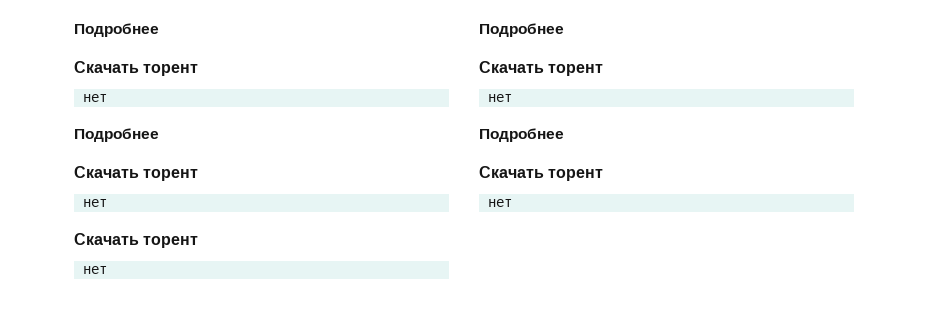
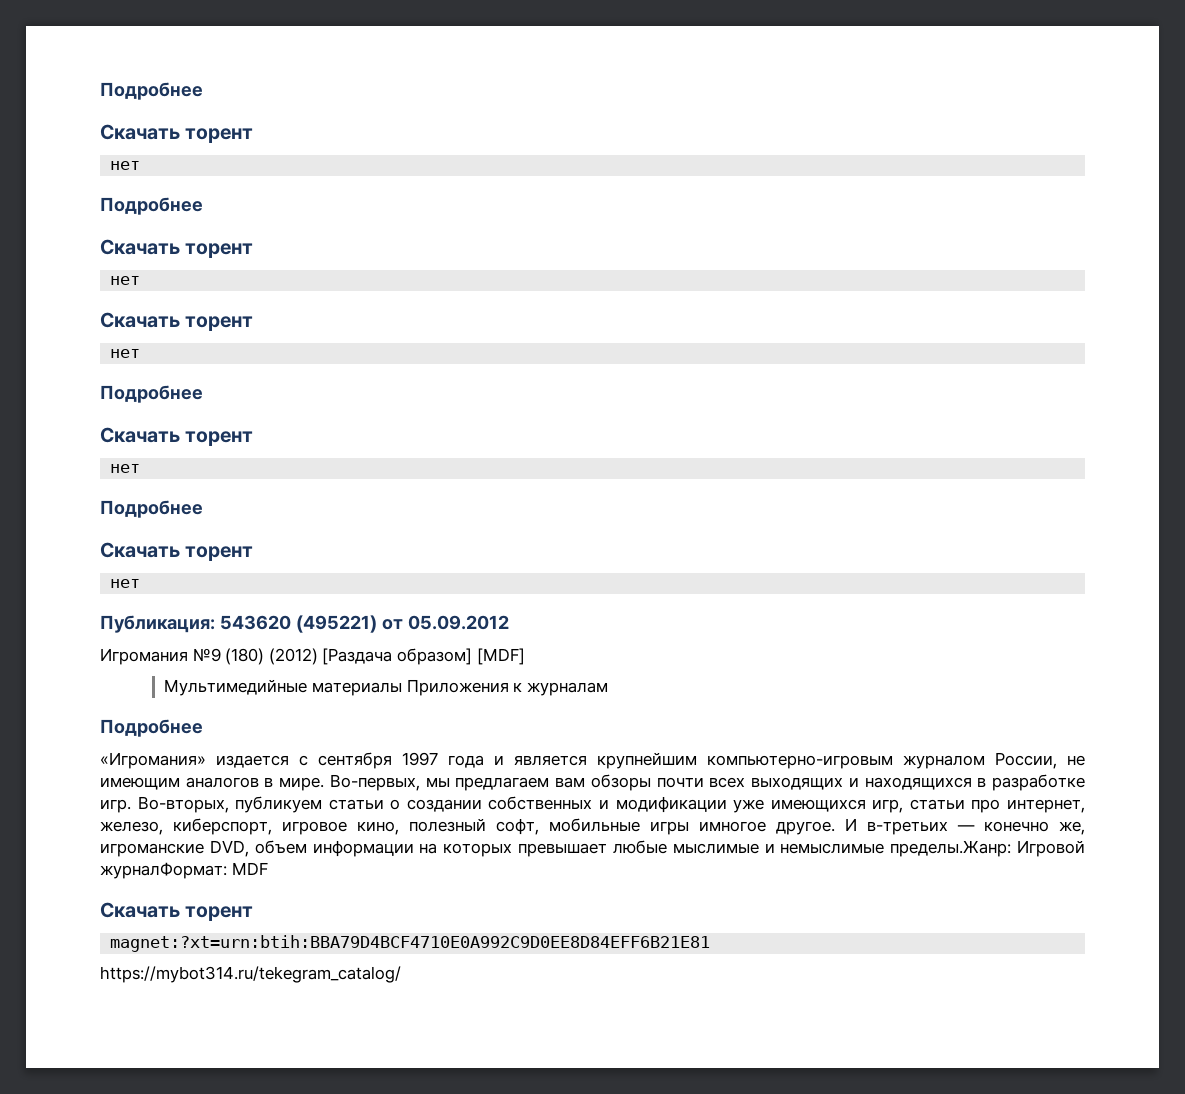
(513, 203) none -> [100,615,509,633] [100,648,525,665] [164,679,608,696] [100,719,203,737] [100,752,1085,769] [100,774,1085,791] [100,796,1085,813] [100,818,1085,835] [100,840,1085,857] [100,862,268,879] [100,902,254,921] [110,935,711,952] [100,966,401,983] // Публикация: 543620 (495221) от 05.09.2012 // Игромания №9 (180) (2012) [Раздача образом] [MDF] // Мультимедийные материалы Приложения к журналам // Подробнее // «Игромания» издается с сентября 1997 года и является крупнейшим компьютерно-игровым журналом России, не имеющим аналогов в мире. Во-первых, мы предлагаем вам обзоры почти всех выходящих и находящихся в разработке игр. Во-вторых, публикуем статьи о создании собственных и модификации уже имеющихся игр, статьи про интернет, железо, киберспорт, игровое кино, полезный софт, мобильные игры имногое другое. И в-третьих — конечно же, игроманские DVD, объем информации на которых превышает любые мыслимые и немыслимые пределы.Жанр: Игровой журналФормат: MDF // Скачать торент // magnet:?xt=urn:btih:BBA79D4BCF4710E0A992C9D0EE8D84EFF6B21E81 // https://mybot314.ru/tekegram_catalog/

